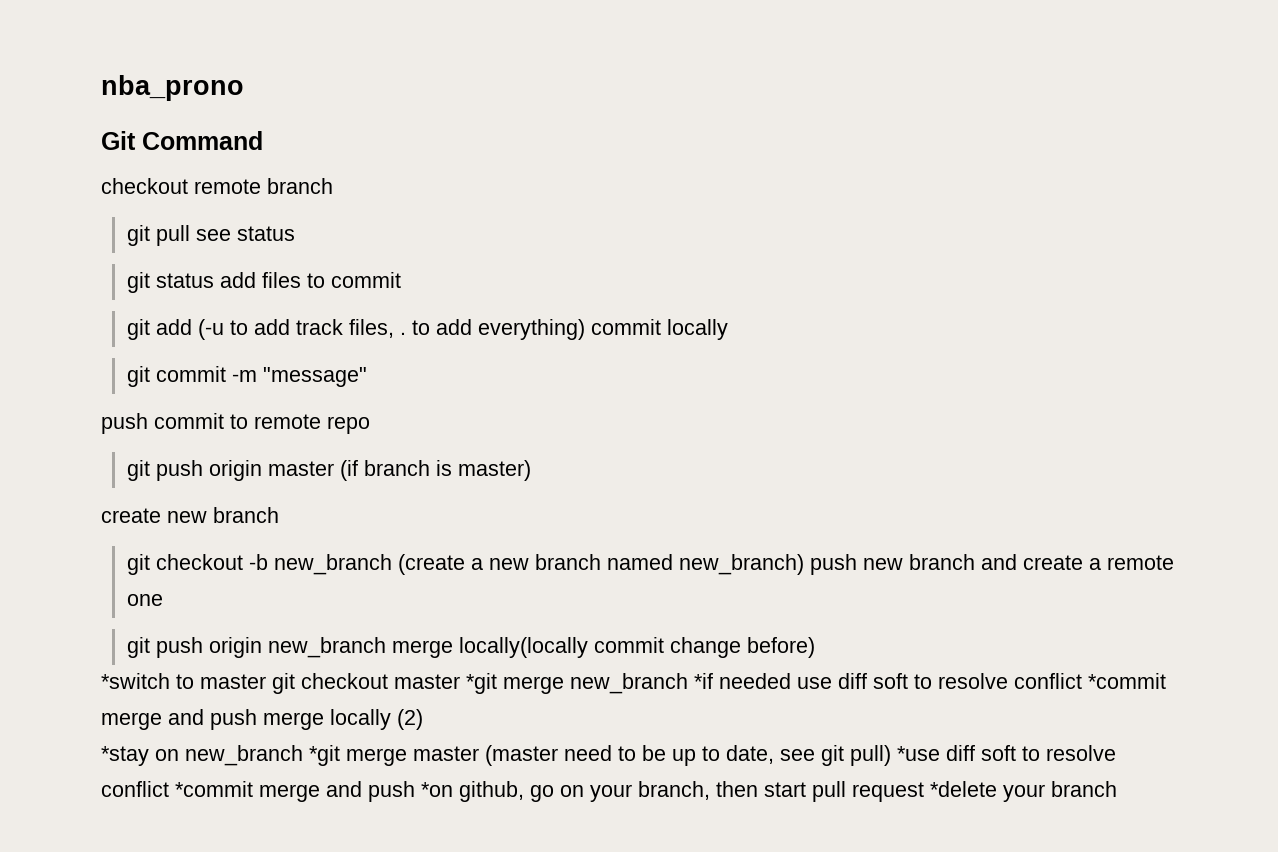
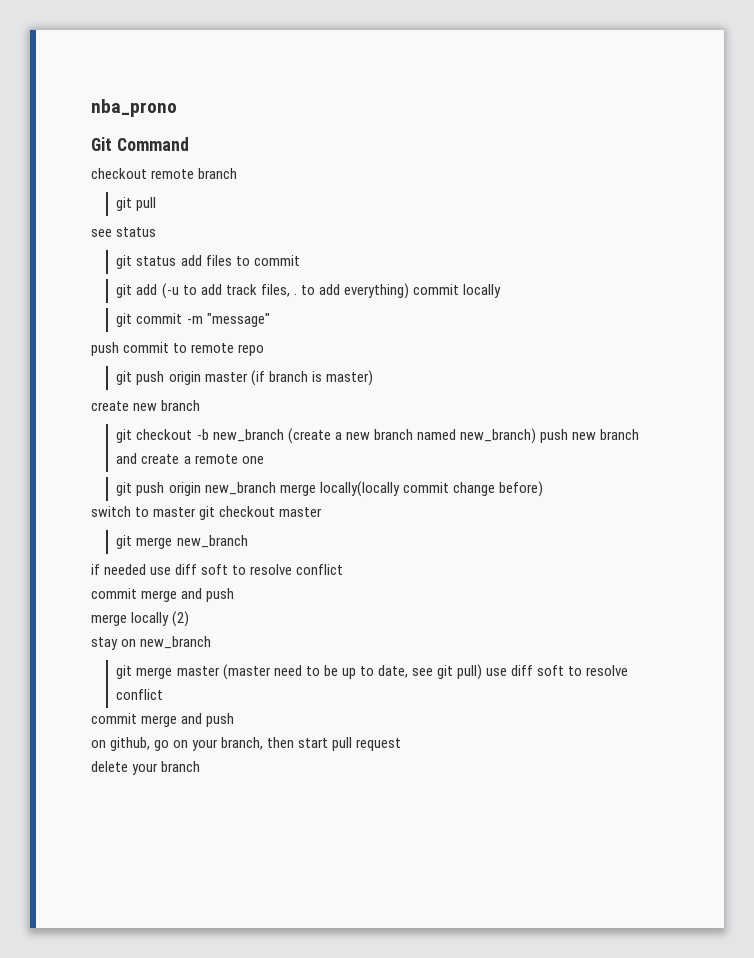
(190, 235) none -> (157, 204) //
[101,673,170,689] *switch -> [91,506,131,517] switch
[466,673,497,694] *git -> [116,535,133,549] // git
[694,673,713,689] *if -> [91,564,100,575] // if
[1088,673,1166,689] [101,709,257,730] *commit merge and push -> [91,588,235,602] // commit merge and push //
[101,746,149,766] *stay -> [91,637,118,650] stay
[309,745,340,766] *git -> [116,665,133,679] // git
[897,745,1116,761] [101,781,453,802] *use diff soft to resolve conflict *commit merge and push *on -> [486,665,629,676] [116,689,164,700] [91,713,235,727] [91,740,106,748] use diff soft to resolve conflict // commit merge and push // on
[930,781,997,797] *delete -> [91,761,128,772] // delete

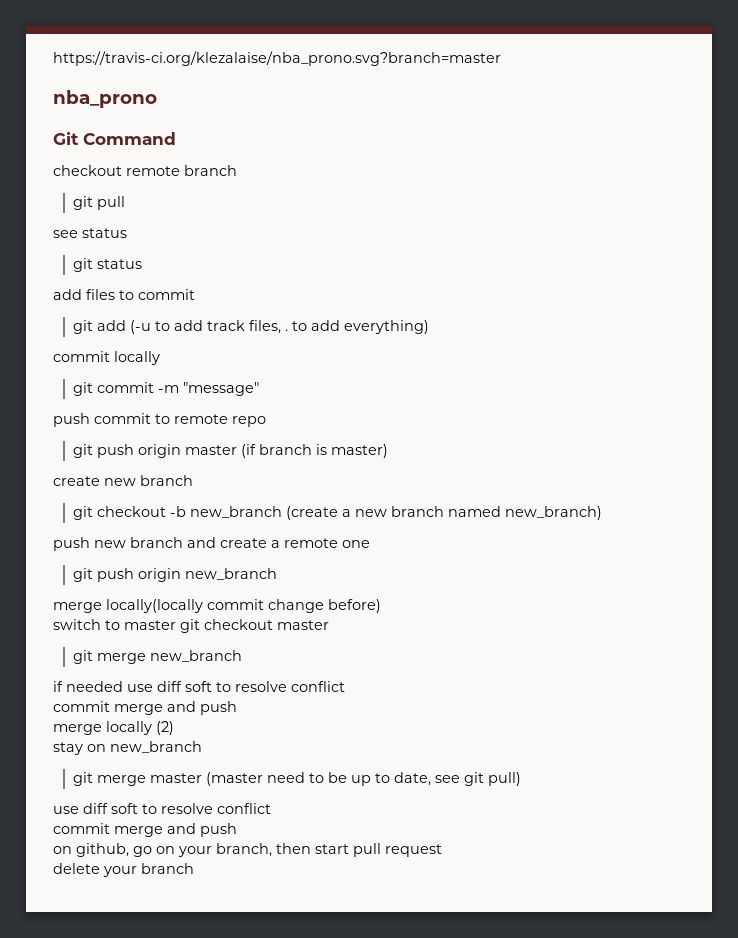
(91, 108) none -> [53,51,501,66] https://travis-ci.org/klezalaise/nba_prono.svg?branch=master //
(177, 261) none -> (143, 264) //
(409, 291) none -> (430, 327) //
(536, 436) none -> (603, 513) //
(276, 488) none -> (278, 574) //
(483, 672) none -> (522, 779) //

